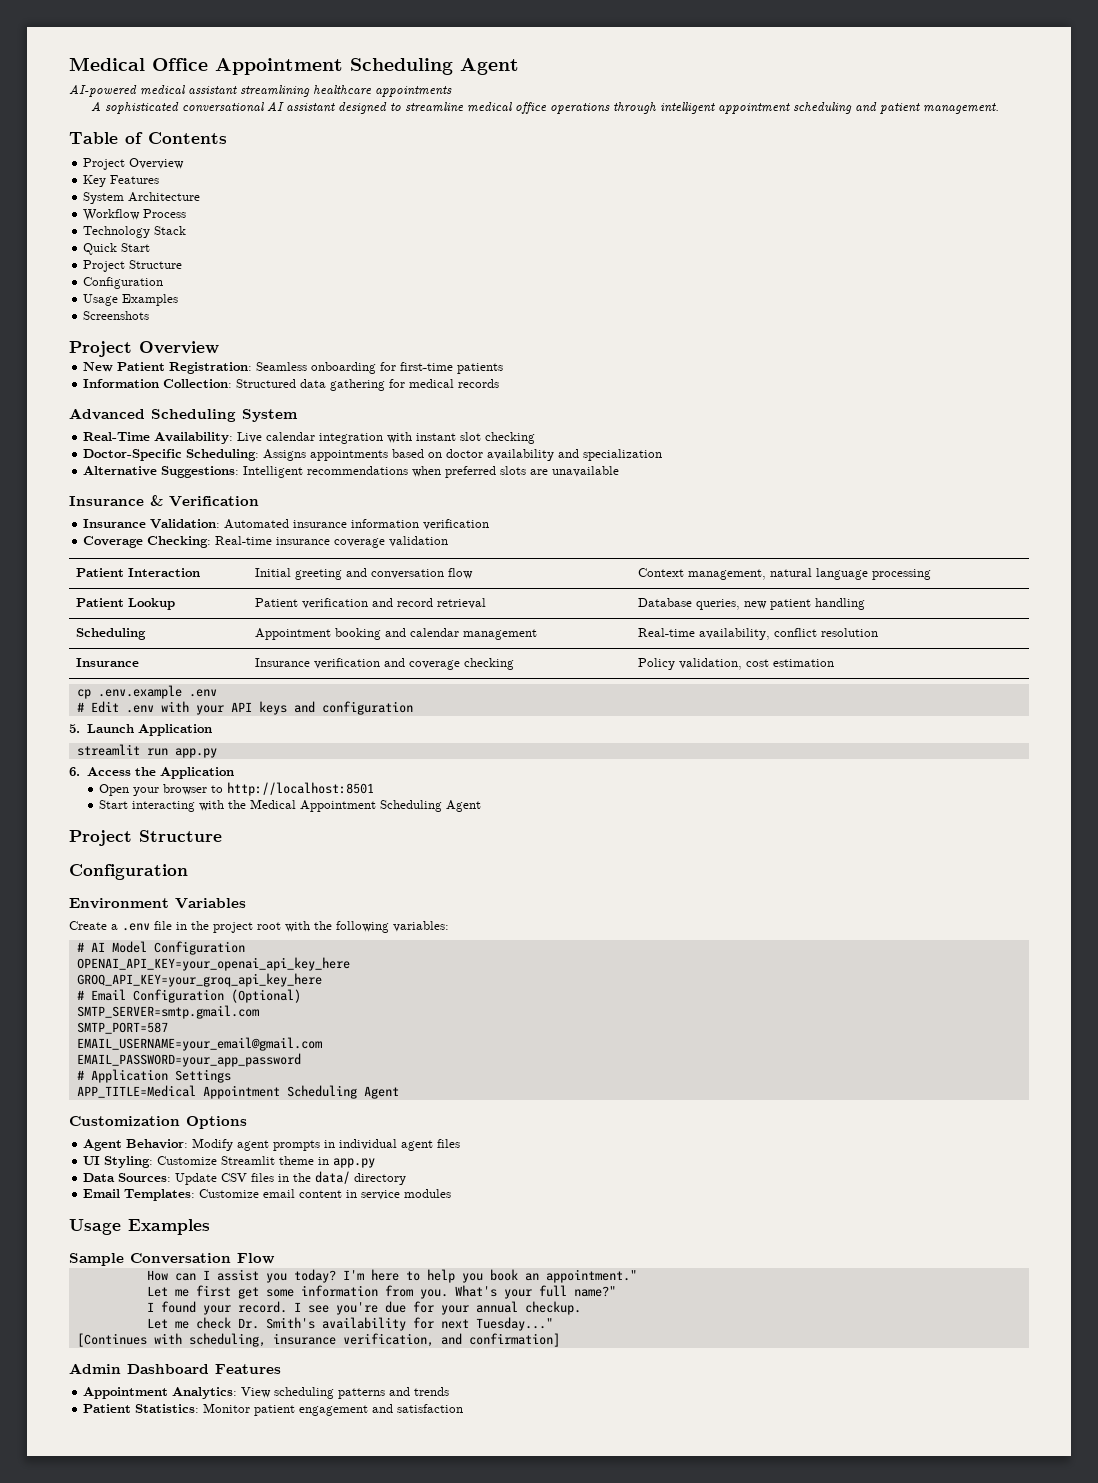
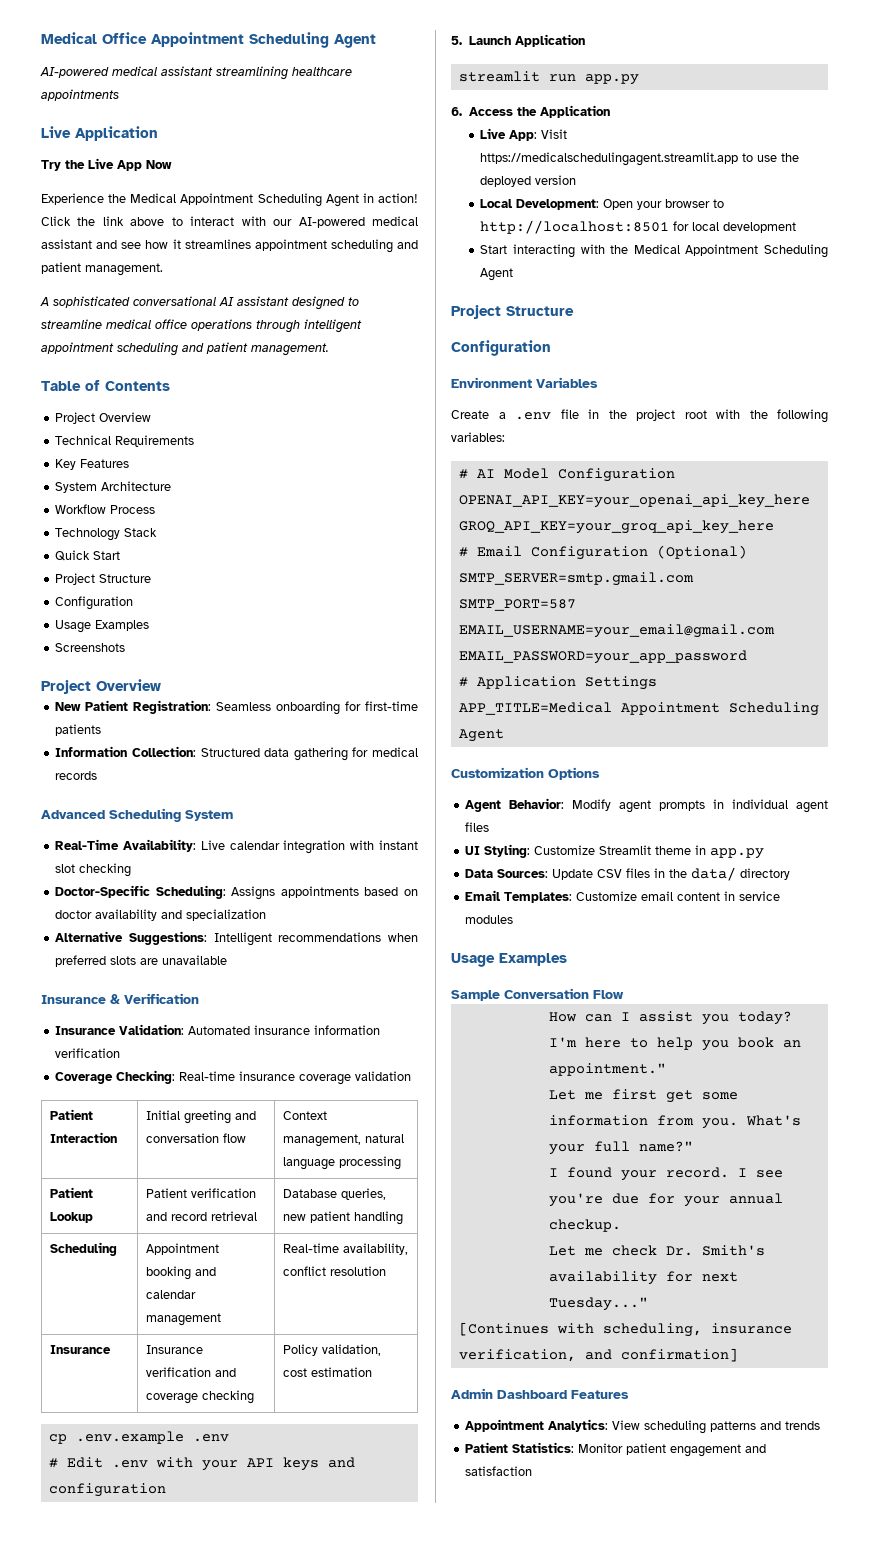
(452, 91) none -> [41,126,158,141] [41,158,172,171] [41,193,419,207] [41,216,419,228] [41,239,418,253] [41,262,163,276] // Live Application // Try the Live App Now // Experience the Medical Appointment Scheduling Agent in action! Click the link above to interact with our AI-powered medical assistant and see how it streamlines appointment scheduling and patient management.
(185, 163) none -> [55,435,195,447] // Technical Requirements
(234, 773) none -> [480,128,568,141] [480,152,800,166] [480,175,577,187] [480,199,600,210] Live App: Visit https://medicalschedulingagent.streamlit.app to use the deployed version // Local Development:
(375, 789) none -> [673,221,797,233] for local development

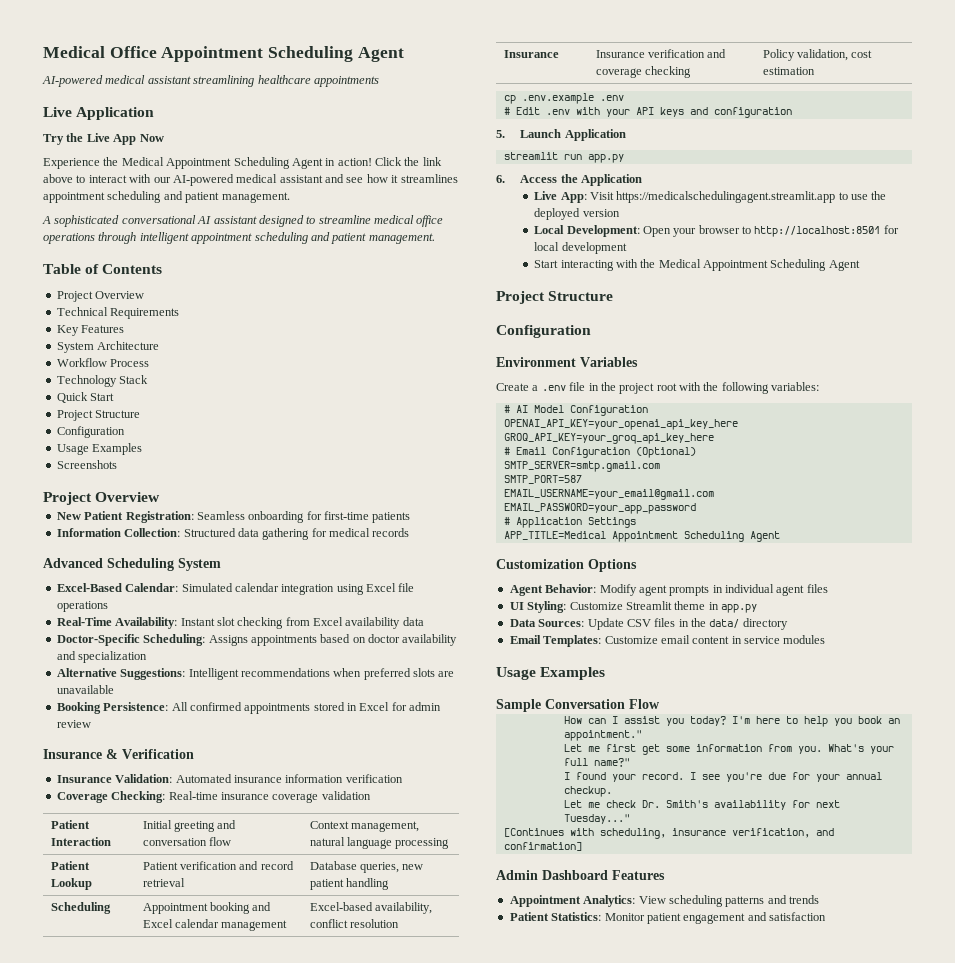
[55,839,418,854] [55,863,132,877] Real-Time Availability: Live calendar integration with instant slot checking -> [56,583,415,595] [56,601,108,612] [56,617,424,629] Excel-Based Calendar: Simulated calendar integration using Excel file operations // Real-Time Availability: Instant slot checking from Excel availability data
(228, 960) none -> [56,702,442,714] [56,720,91,728] // Booking Persistence: All confirmed appointments stored in Excel for admin review
(217, 1271) none -> [142,919,173,928] Excel
[283,1243,340,1253] Real-time -> [309,902,373,911] Excel-based

